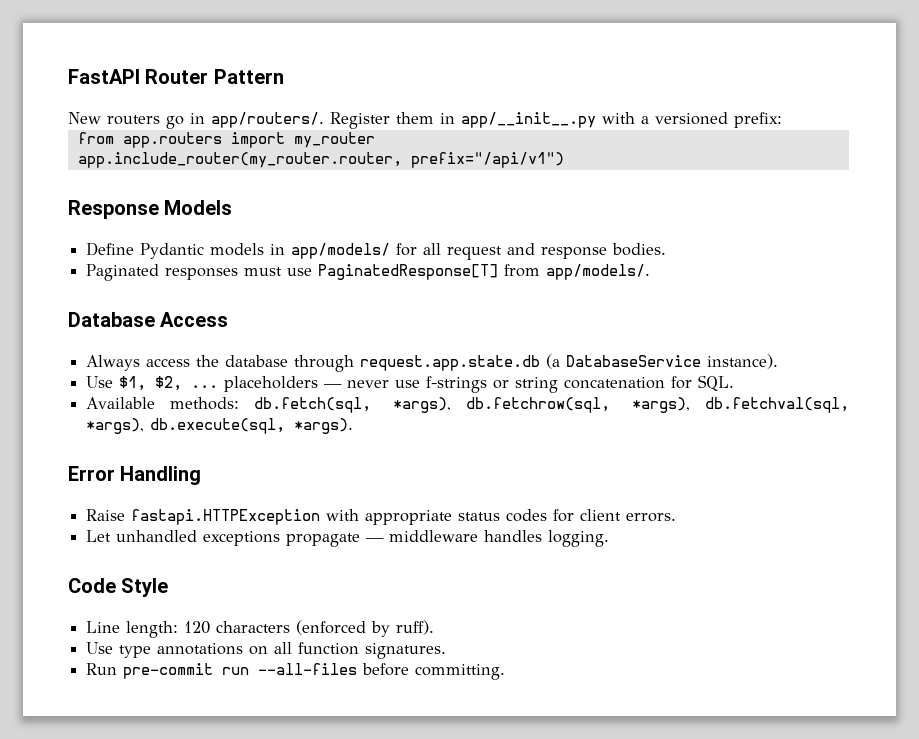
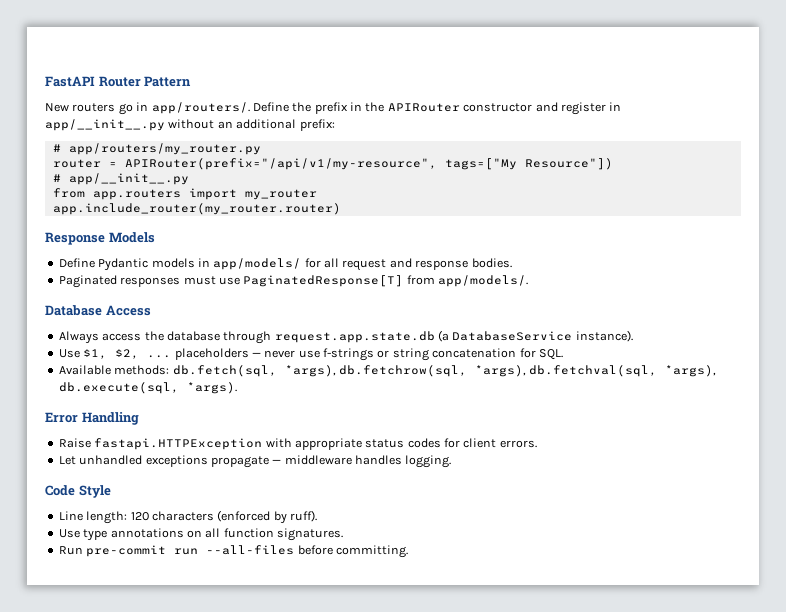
[330,112,782,129] Register them in app/__init__.py with a versioned prefix: -> [252,102,622,115] [45,119,335,131] [52,143,261,155] [52,158,613,170] [52,173,189,185] Define the prefix in the APIRouter constructor and register in app/__init__.py without an additional prefix: // # app/routers/my_router.py // router = APIRouter(prefix="/api/v1/my-resource", tags=["My Resource"]) // # app/__init__.py
[77,152,564,168] app.include_router(my_router.router, prefix="/api/v1") -> [52,203,341,215] app.include_router(my_router.router)

